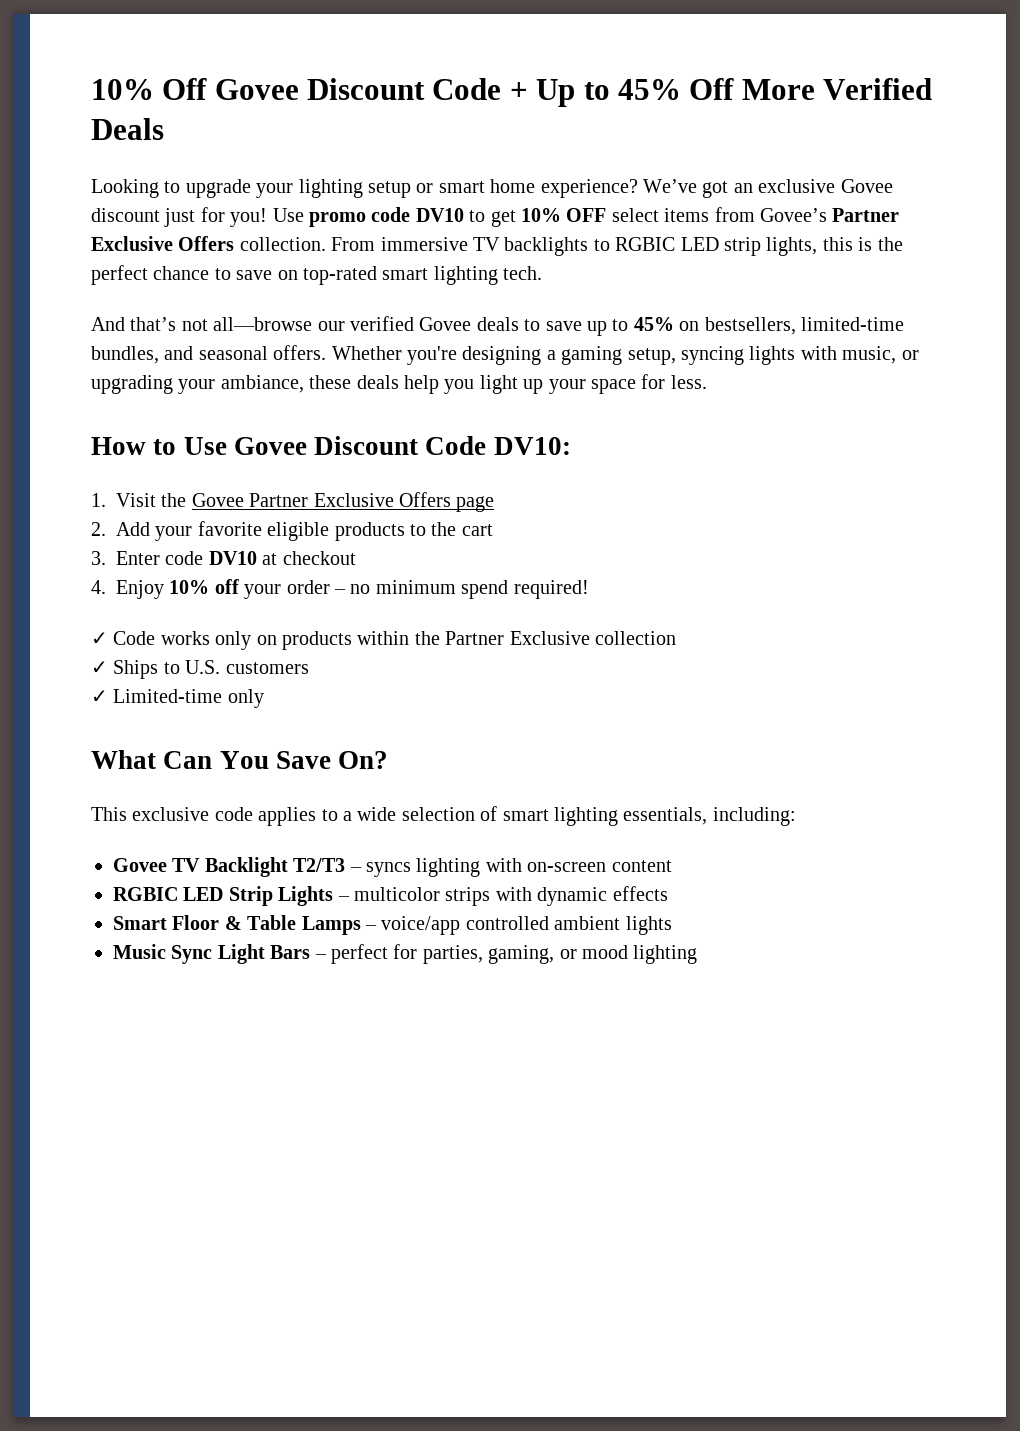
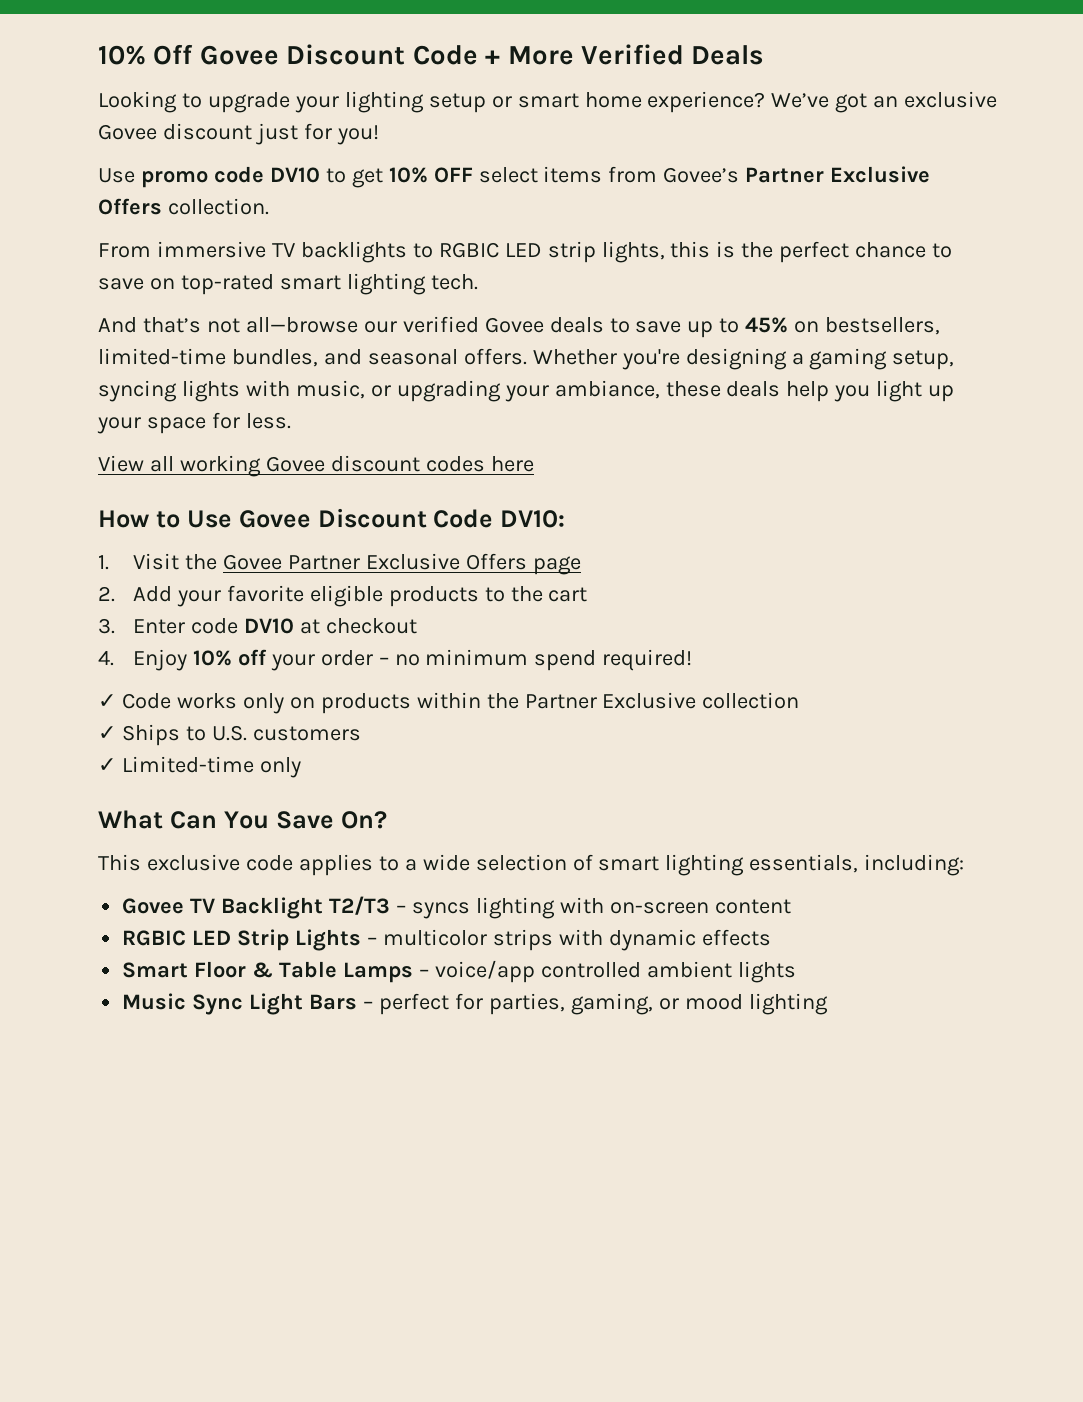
[536,78,735,107] Up to 45% Off -> (501, 57) none
(268, 217) none -> (379, 135) //
(326, 244) none -> (269, 206) //
(707, 382) none -> [98,455,534,477] // View all working Govee discount codes here

